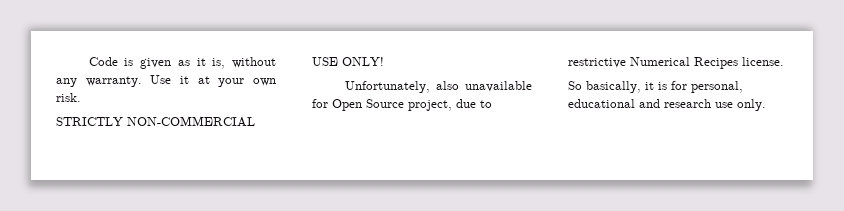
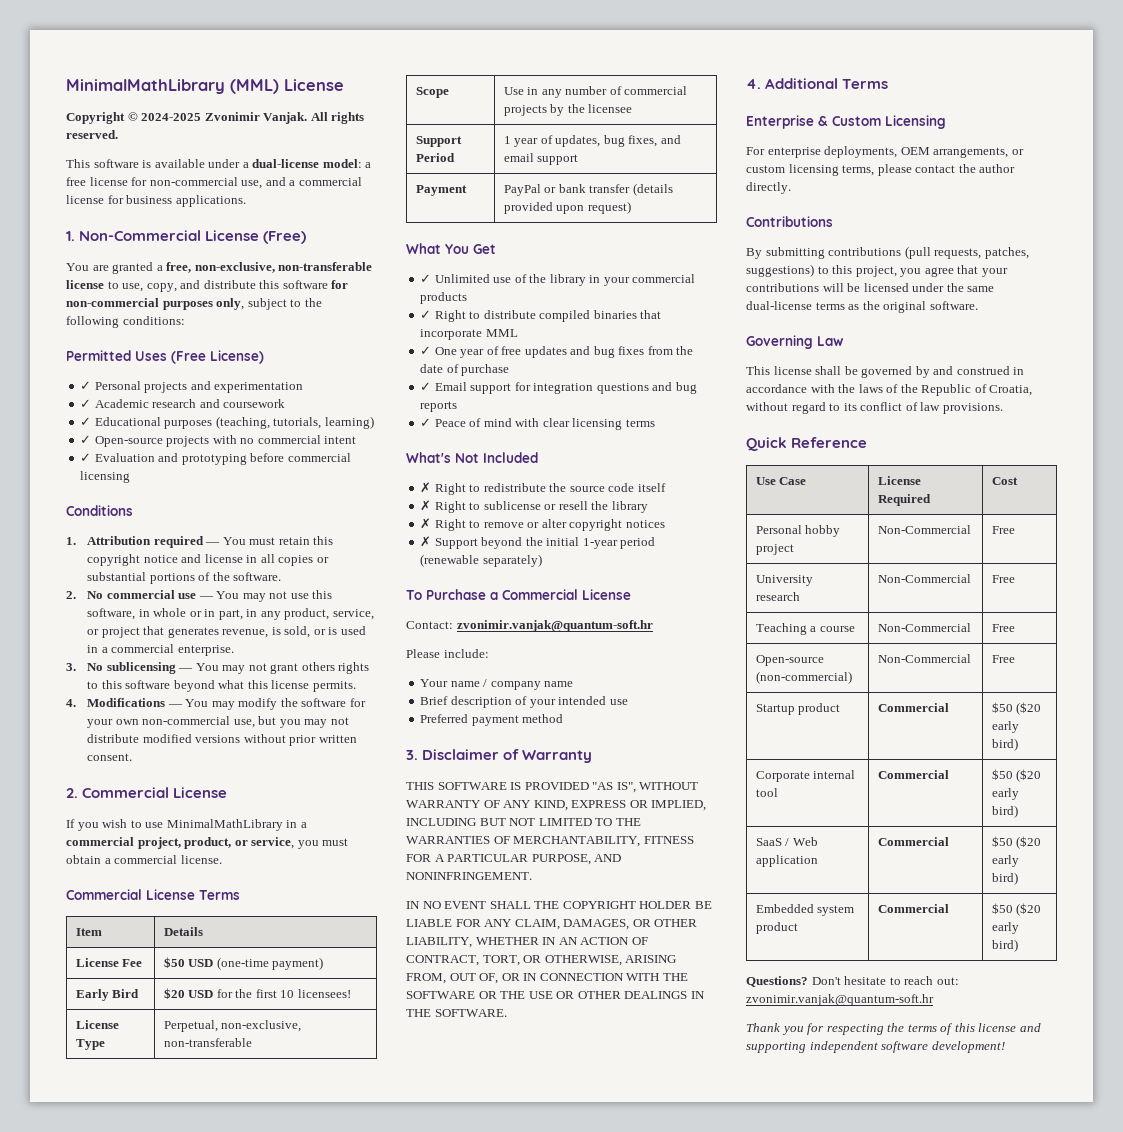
[88,57,276,69] [56,75,276,87] [56,93,81,102] [56,116,255,127] [312,57,384,66] [344,81,532,93] [312,99,492,111] [568,57,784,69] [568,81,743,93] [568,99,766,111] Code is given as it is, without any warranty. Use it at your own risk. // STRICTLY NON-COMMERCIAL USE ONLY! // Unfortunately, also unavailable for Open Source project, due to restrictive Numerical Recipes license. // So basically, it is for personal, educational and research use only. -> [66,79,344,94] [66,112,365,124] [66,130,118,139] [66,159,372,168] [66,177,362,189] [66,195,246,207] [66,230,307,244] [66,262,373,274] [66,280,349,292] [66,298,322,310] [66,316,185,328] [66,350,264,364] [80,381,304,393] [80,399,286,408] [80,416,374,429] [80,435,357,447] [80,453,351,465] [80,471,131,483] [66,505,133,516] [66,536,334,548] [87,554,329,566] [87,572,282,584] [66,590,333,602] [87,608,374,620] [87,626,366,638] [87,644,234,656] [66,662,370,674] [87,680,356,692] [66,698,366,710] [87,716,349,728] [87,734,357,746] [87,753,133,761] [66,787,228,798] [66,819,307,831] [66,837,349,849] [66,855,222,864] [66,889,240,900] [75,928,102,936] [163,927,203,936] [75,958,143,967] [163,957,324,970] [75,989,140,1001] [163,988,351,999] [75,1020,119,1029] [75,1039,105,1050] [163,1020,302,1032] [163,1038,252,1047] [415,87,449,98] [503,86,688,98] [503,104,633,116] [415,136,462,147] [415,153,455,162] [503,135,681,147] [503,153,579,165] [415,185,467,196] [503,183,673,196] [503,201,631,214] [406,243,496,254] [420,274,696,286] [420,292,468,304] [420,310,662,322] [420,329,518,340] [420,346,694,358] [420,364,510,376] [420,382,697,394] [420,401,458,412] [420,418,655,430] [406,452,538,463] [420,482,666,495] [420,500,648,513] [420,518,665,531] [420,536,656,549] [420,554,542,567] [406,589,631,600] [406,620,653,632] [406,649,489,658] [420,679,574,690] [420,696,628,708] [420,714,564,726] [406,749,593,763] [406,782,699,793] [406,800,707,811] [406,818,641,826] [406,836,694,847] [406,854,622,865] [406,872,532,880] [406,901,712,909] [406,919,698,930] [406,937,648,948] [406,955,677,966] [406,973,688,984] [406,991,705,999] [406,1009,507,1017] [746,78,889,89] [746,115,946,129] [746,146,1024,158] [746,164,1016,176] [746,182,791,194] [746,216,833,227] [746,246,1029,259] [746,264,1008,277] [746,283,995,292] [746,301,978,313] [746,335,843,349] [746,366,1025,378] [746,384,1033,396] [746,402,1003,414] [746,437,868,451] [755,477,807,485] [877,476,921,485] [877,494,931,506] [991,477,1018,485] [755,525,841,537] [755,544,794,555] [877,525,971,534] [991,526,1015,534] [755,575,813,586] [755,592,800,601] [877,574,971,583] [991,575,1015,583] [755,623,855,635] [877,623,971,632] [991,624,1015,632] [755,655,824,666] [755,671,852,684] [877,654,971,663] [991,655,1015,663] [755,703,841,715] [877,703,949,712] [991,702,1042,715] [991,721,1019,733] [991,738,1018,751] [755,770,856,782] [755,788,778,797] [877,770,949,779] [991,769,1042,782] [991,788,1019,800] [991,805,1018,818] [755,837,818,846] [755,855,818,867] [877,837,949,846] [991,836,1042,849] [991,855,1019,867] [991,872,1018,885] [755,904,855,916] [755,922,798,934] [877,904,949,913] [991,903,1042,916] [991,922,1019,934] [991,939,1018,952] [746,976,959,987] [746,994,934,1006] [746,1023,1041,1035] [746,1041,1005,1053] MinimalMathLibrary (MML) License // Copyright © 2024-2025 Zvonimir Vanjak. All rights reserved. // This software is available under a dual-license model: a free license for non-commercial use, and a commercial license for business applications. // 1. Non-Commercial License (Free) // You are granted a free, non-exclusive, non-transferable license to use, copy, and distribute this software for non-commercial purposes only, subject to the following conditions: // Permitted Uses (Free License) // ✓ Personal projects and experimentation // ✓ Academic research and coursework // ✓ Educational purposes (teaching, tutorials, learning) // ✓ Open-source projects with no commercial intent // ✓ Evaluation and prototyping before commercial licensing // Conditions // 1. Attribution required — You must retain this copyright notice and license in all copies or substantial portions of the software. // 2. No commercial use — You may not use this software, in whole or in part, in any product, service, or project that generates revenue, is sold, or is used in a commercial enterprise. // 3. No sublicensing — You may not grant others rights to this software beyond what this license permits. // 4. Modifications — You may modify the software for your own non-commercial use, but you may not distribute modified versions without prior written consent. // 2. Commercial License // If you wish to use MinimalMathLibrary in a commercial project, product, or service, you must obtain a commercial license. // Commercial License Terms // Item | Details // License Fee | $50 USD (one-time payment) // Early Bird | $20 USD for the first 10 licensees! // License Type | Perpetual, non-exclusive, non-transferable // Scope | Use in any number of commercial projects by the licensee // Support Period | 1 year of updates, bug fixes, and email support // Payment | PayPal or bank transfer (details provided upon request) // What You Get // ✓ Unlimited use of the library in your commercial products // ✓ Right to distribute compiled binaries that incorporate MML // ✓ One year of free updates and bug fixes from the date of purchase // ✓ Email support for integration questions and bug reports // ✓ Peace of mind with clear licensing terms // What's Not Included // ✗ Right to redistribute the source code itself // ✗ Right to sublicense or resell the library // ✗ Right to remove or alter copyright notices // ✗ Support beyond the initial 1-year period (renewable separately) // To Purchase a Commercial License // Contact: zvonimir.vanjak@quantum-soft.hr // Please include: // Your name / company name // Brief description of your intended use // Preferred payment method // 3. Disclaimer of Warranty // THIS SOFTWARE IS PROVIDED "AS IS", WITHOUT WARRANTY OF ANY KIND, EXPRESS OR IMPLIED, INCLUDING BUT NOT LIMITED TO THE WARRANTIES OF MERCHANTABILITY, FITNESS FOR A PARTICULAR PURPOSE, AND NONINFRINGEMENT. // IN NO EVENT SHALL THE COPYRIGHT HOLDER BE LIABLE FOR ANY CLAIM, DAMAGES, OR OTHER LIABILITY, WHETHER IN AN ACTION OF CONTRACT, TORT, OR OTHERWISE, ARISING FROM, OUT OF, OR IN CONNECTION WITH THE SOFTWARE OR THE USE OR OTHER DEALINGS IN THE SOFTWARE. // 4. Additional Terms // Enterprise & Custom Licensing // For enterprise deployments, OEM arrangements, or custom licensing terms, please contact the author directly. // Contributions // By submitting contributions (pull requests, patches, suggestions) to this project, you agree that your contributions will be licensed under the same dual-license terms as the original software. // Governing Law // This license shall be governed by and construed in accordance with the laws of the Republic of Croatia, without regard to its conflict of law provisions. // Quick Reference // Use Case | License Required | Cost // Personal hobby project | Non-Commercial | Free // University research | Non-Commercial | Free // Teaching a course | Non-Commercial | Free // Open-source (non-commercial) | Non-Commercial | Free // Startup product | Commercial | $50 ($20 early bird) // Corporate internal tool | Commercial | $50 ($20 early bird) // SaaS / Web application | Commercial | $50 ($20 early bird) // Embedded system product | Commercial | $50 ($20 early bird) // Questions? Don't hesitate to reach out: zvonimir.vanjak@quantum-soft.hr // Thank you for respecting the terms of this license and supporting independent software development!

